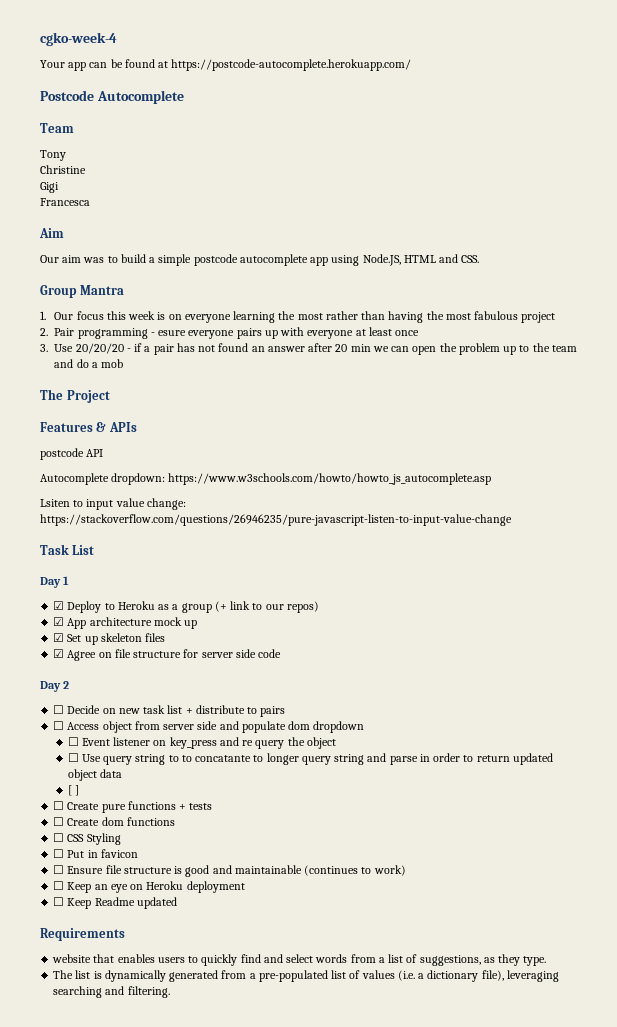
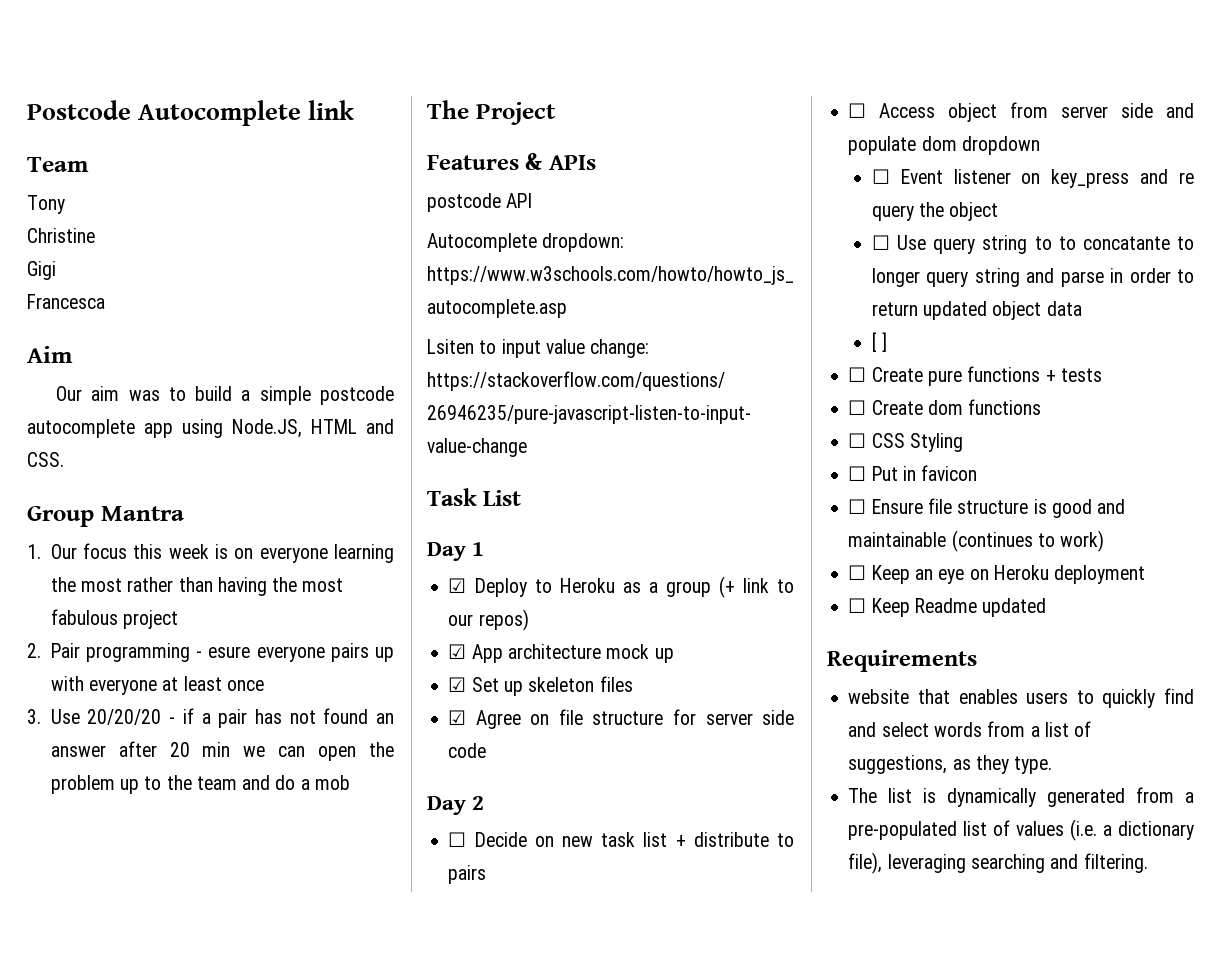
[40,32,117,46] [40,59,412,71] cgko-week-4 // Your app can be found at https://postcode-autocomplete.herokuapp.com/ // -> (27, 110) none
(184, 97) none -> [308,100,355,120] link

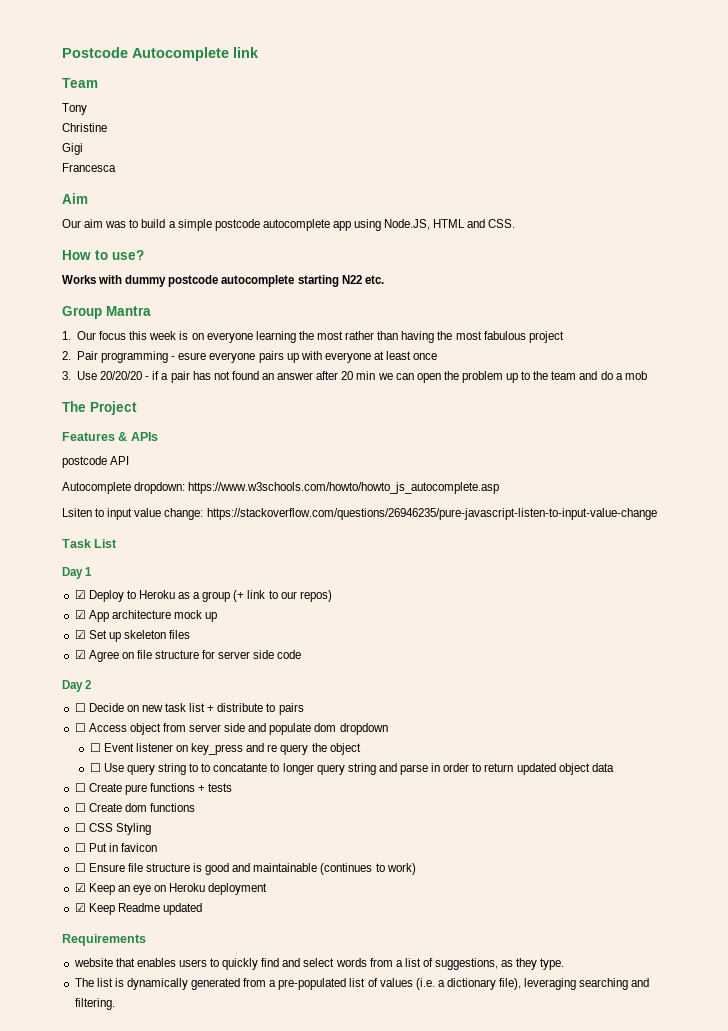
(64, 459) none -> [62,250,144,260] [62,275,384,287] // How to use? // Works with dummy postcode autocomplete starting N22 etc.
[871,332,888,352] // [ ] -> (614, 767) none
[848,565,867,580] ☐ -> [74,883,86,892] ☑
[848,598,867,613] ☐ -> [74,903,86,912] ☑

